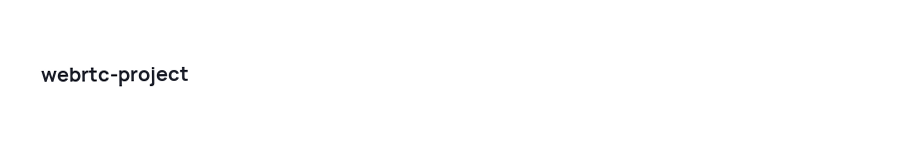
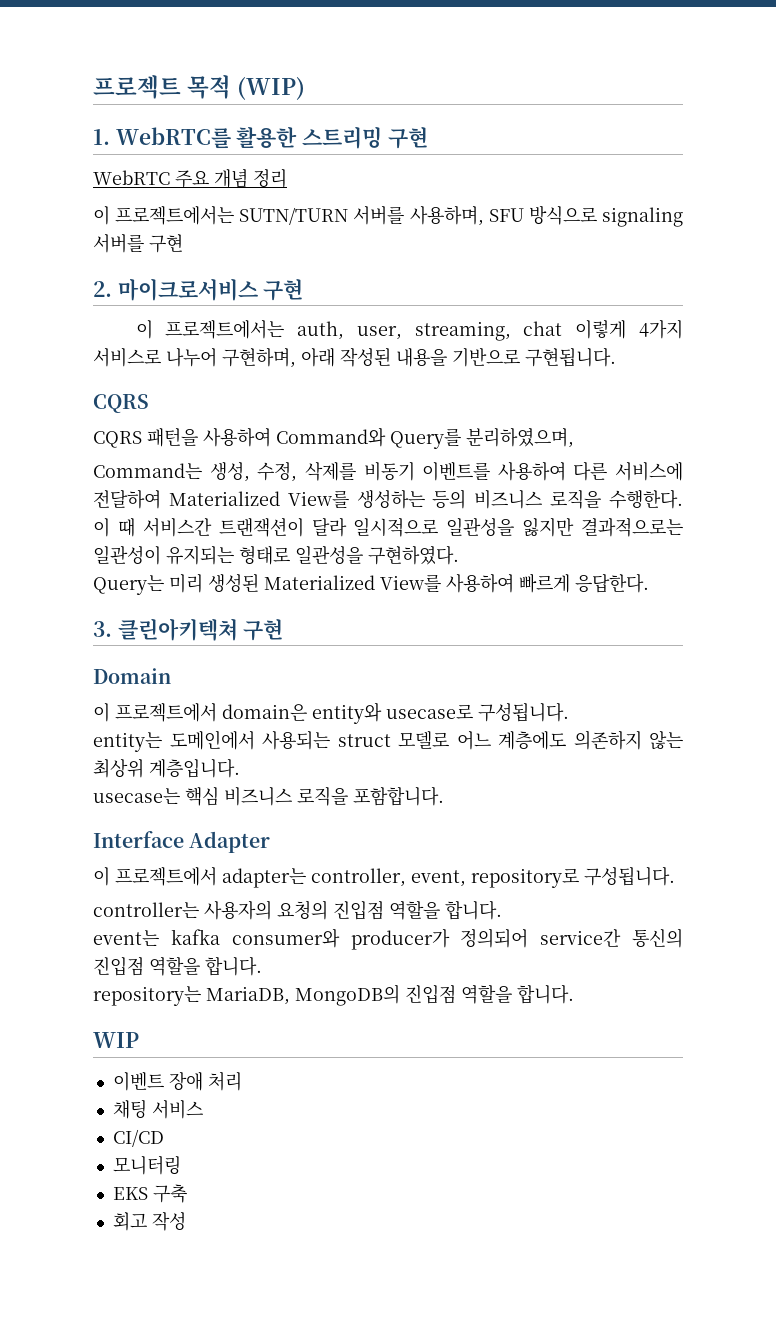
[40,66,190,87] webrtc-project -> [93,75,306,100] [93,127,428,149] [93,168,287,188] [93,205,684,227] [93,234,183,253] [93,278,304,301] [135,319,683,341] [93,347,616,368] [93,394,149,413] [93,427,574,449] [93,461,683,482] [93,489,683,509] [93,517,683,537] [93,545,459,565] [93,573,649,595] [93,618,284,641] [93,668,171,684] [93,702,569,724] [93,730,683,752] [93,758,240,778] [93,786,444,806] [93,831,271,853] [93,866,675,888] [93,900,502,920] [93,928,683,950] [93,956,262,976] [93,984,574,1006] [93,1032,139,1048] [112,1071,242,1091] [112,1099,203,1119] [112,1129,164,1147] [112,1155,181,1175] [112,1184,187,1203] [112,1212,186,1231] 프로젝트 목적 (WIP) // 1. WebRTC를 활용한 스트리밍 구현 // WebRTC 주요 개념 정리 // 이 프로젝트에서는 SUTN/TURN 서버를 사용하며, SFU 방식으로 signaling 서버를 구현 // 2. 마이크로서비스 구현 // 이 프로젝트에서는 auth, user, streaming, chat 이렇게 4가지 서비스로 나누어 구현하며, 아래 작성된 내용을 기반으로 구현됩니다. // CQRS // CQRS 패턴을 사용하여 Command와 Query를 분리하였으며, // Command는 생성, 수정, 삭제를 비동기 이벤트를 사용하여 다른 서비스에 전달하여 Materialized View를 생성하는 등의 비즈니스 로직을 수행한다. 이 때 서비스간 트랜잭션이 달라 일시적으로 일관성을 잃지만 결과적으로는 일관성이 유지되는 형태로 일관성을 구현하였다. // Query는 미리 생성된 Materialized View를 사용하여 빠르게 응답한다. // 3. 클린아키텍쳐 구현 // Domain // 이 프로젝트에서 domain은 entity와 usecase로 구성됩니다. // entity는 도메인에서 사용되는 struct 모델로 어느 계층에도 의존하지 않는 최상위 계층입니다. // usecase는 핵심 비즈니스 로직을 포함합니다. // Interface Adapter // 이 프로젝트에서 adapter는 controller, event, repository로 구성됩니다. // controller는 사용자의 요청의 진입점 역할을 합니다. // event는 kafka consumer와 producer가 정의되어 service간 통신의 진입점 역할을 합니다. // repository는 MariaDB, MongoDB의 진입점 역할을 합니다. // WIP // 이벤트 장애 처리 // 채팅 서비스 // CI/CD // 모니터링 // EKS 구축 // 회고 작성

